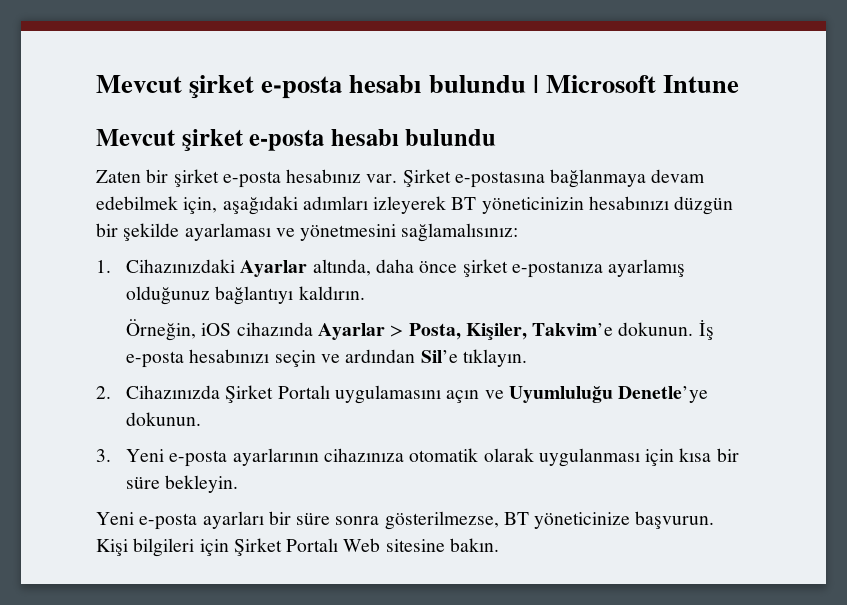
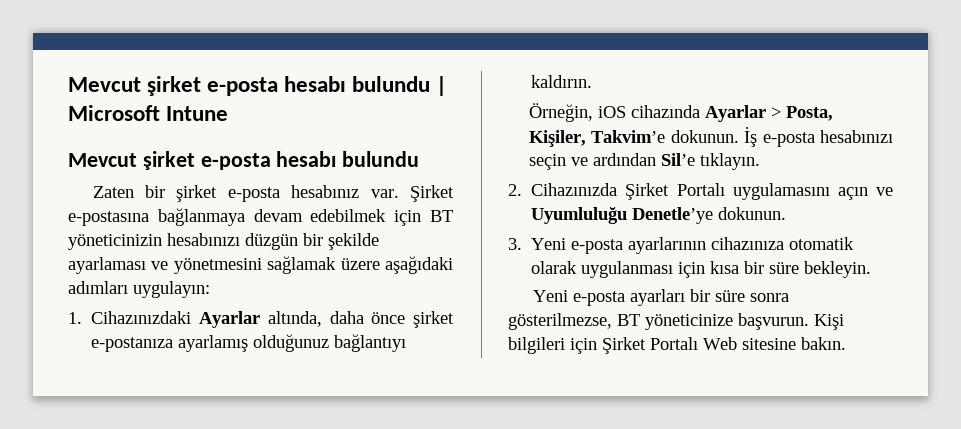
[183,196,447,215] için, aşağıdaki adımları izleyerek -> [394,210,422,226] için
[401,223,519,242] sağlamalısınız: -> [267,256,453,274] [68,281,210,298] sağlamak üzere aşağıdaki adımları uygulayın:

